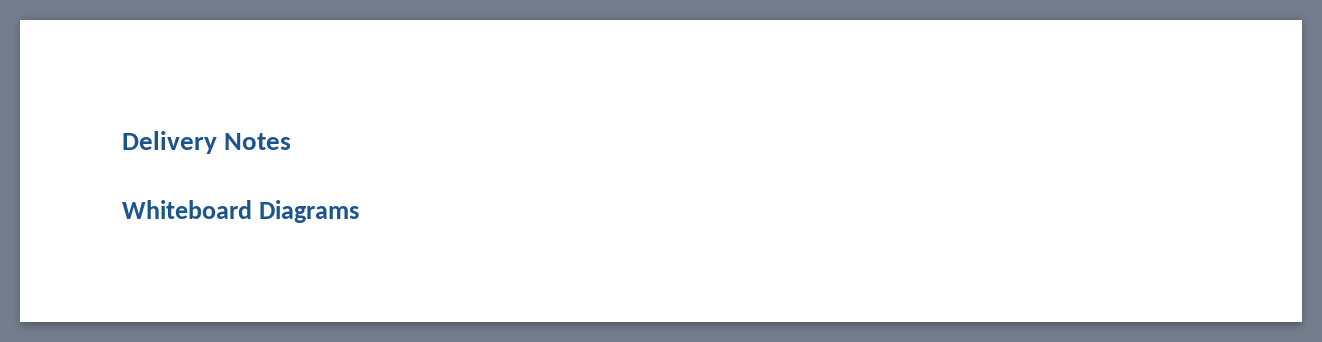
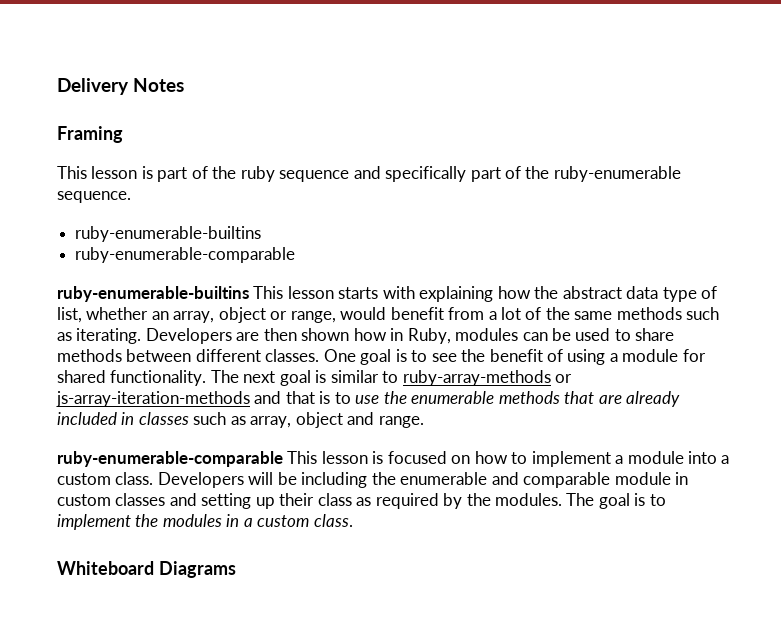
(292, 141) none -> [57,126,123,143] [57,166,681,182] [57,191,131,203] [75,226,262,242] [75,247,296,263] [57,286,718,302] [57,307,720,323] [57,328,675,344] [57,349,706,365] [57,370,573,386] [56,391,681,407] [57,412,424,428] [57,451,730,467] [57,472,689,488] [57,493,666,509] [57,514,353,530] // Framing // This lesson is part of the ruby sequence and specifically part of the ruby-enumerable sequence. // ruby-enumerable-builtins // ruby-enumerable-comparable // ruby-enumerable-builtins This lesson starts with explaining how the abstract data type of list, whether an array, object or range, would benefit from a lot of the same methods such as iterating. Developers are then shown how in Ruby, modules can be used to share methods between different classes. One goal is to see the benefit of using a module for shared functionality. The next goal is similar to ruby-array-methods or js-array-iteration-methods and that is to use the enumerable methods that are already included in classes such as array, object and range. // ruby-enumerable-comparable This lesson is focused on how to implement a module into a custom class. Developers will be including the enumerable and comparable module in custom classes and setting up their class as required by the modules. The goal is to implement the modules in a custom class.

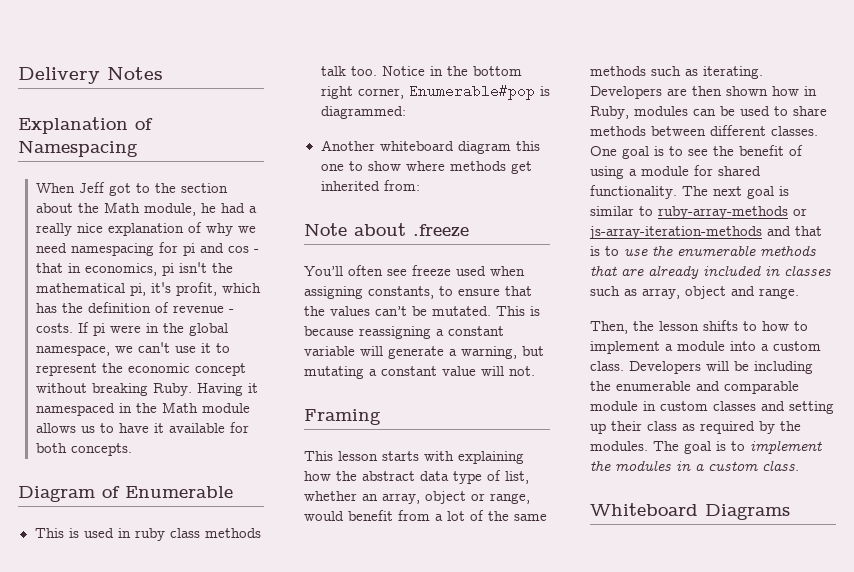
[57,126,123,143] [57,166,681,182] [57,191,131,203] [75,226,262,242] [75,247,296,263] [57,286,249,302] Framing // This lesson is part of the ruby sequence and specifically part of the ruby-enumerable sequence. // ruby-enumerable-builtins // ruby-enumerable-comparable // ruby-enumerable-builtins -> [18,117,153,134] [18,140,138,157] [35,182,228,196] [35,202,257,216] [35,222,256,236] [35,242,259,256] [35,262,233,276] [35,282,261,296] [35,302,234,313] [35,322,228,336] [35,342,230,356] [35,363,246,376] [35,383,258,396] [35,402,250,416] [35,422,249,433] [35,443,132,456] [18,486,233,502] [34,528,261,541] [320,66,522,76] [320,84,550,100] [320,106,406,119] [320,140,540,154] [320,161,532,174] [320,180,420,191] [304,223,469,238] [304,265,525,276] [304,286,532,299] [304,306,540,316] [304,326,504,339] [304,346,544,359] [304,366,535,379] [304,409,381,425] Explanation of Namespacing // When Jeff got to the section about the Math module, he had a really nice explanation of why we need namespacing for pi and cos - that in economics, pi isn't the mathematical pi, it's profit, which has the definition of revenue - costs. If pi were in the global namespace, we can't use it to represent the economic concept without breaking Ruby. Having it namespaced in the Math module allows us to have it available for both concepts. // Diagram of Enumerable // This is used in ruby class methods talk too. Notice in the bottom right corner, Enumerable#pop is diagrammed: // Another whiteboard diagram this one to show where methods get inherited from: // Note about .freeze // You’ll often see freeze used when assigning constants, to ensure that the values can’t be mutated. This is because reassigning a constant variable will generate a warning, but mutating a constant value will not. // Framing //
[57,451,471,467] ruby-enumerable-comparable This lesson is focused on -> [590,320,757,334] Then, the lesson shifts to

